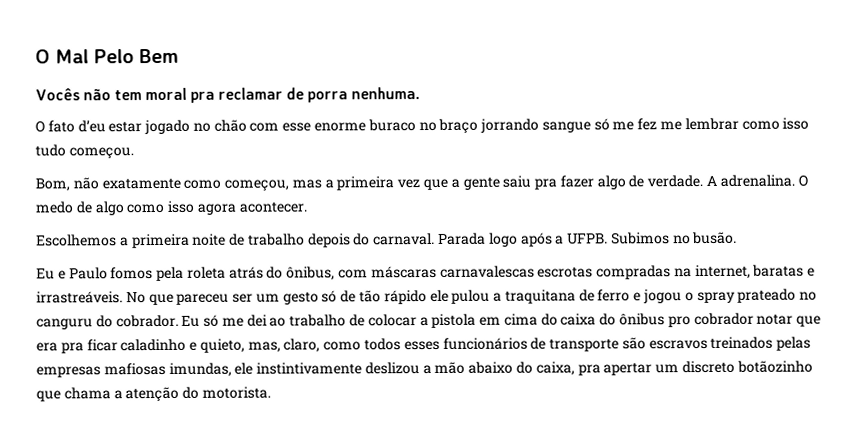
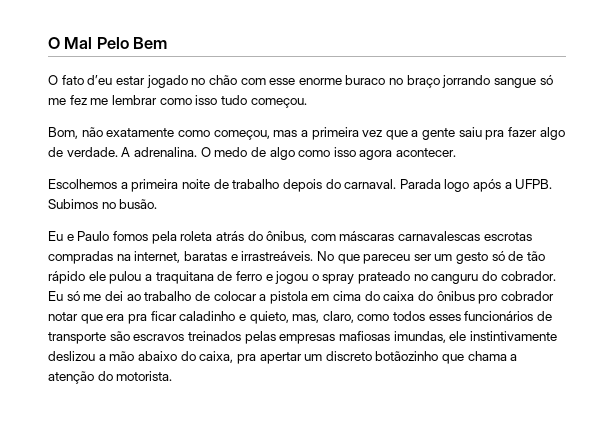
[35,87,421,103] // Vocês não tem moral pra reclamar de porra nenhuma. -> (168, 43) none

